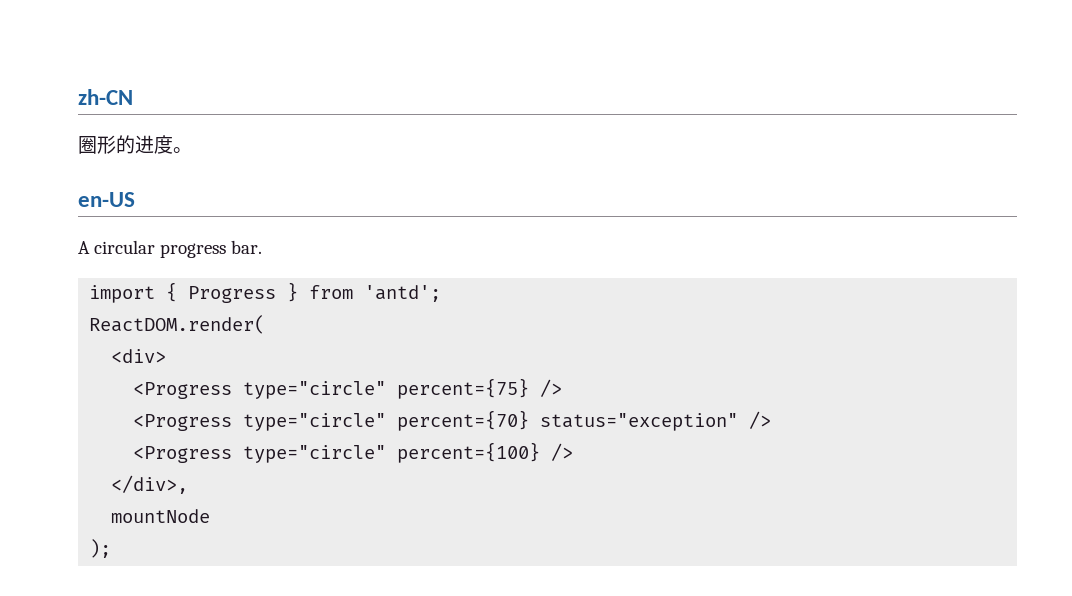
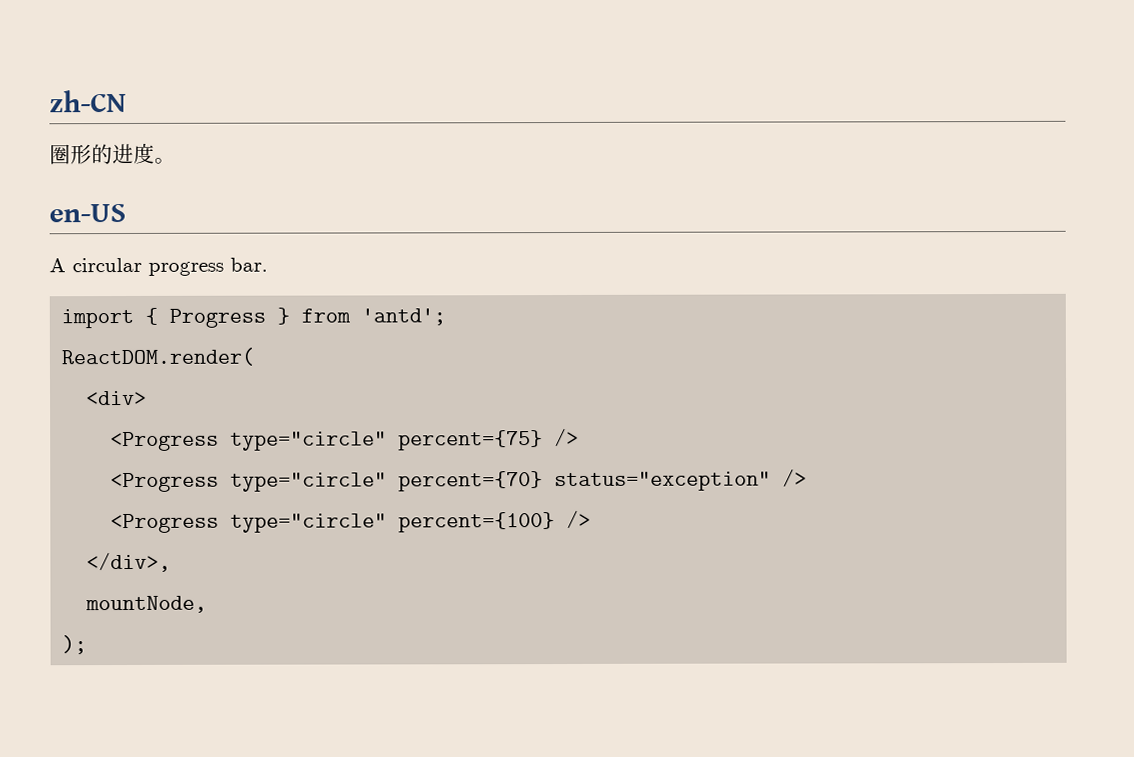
[111,509,211,523] mountNode -> [85,595,208,614] mountNode,

